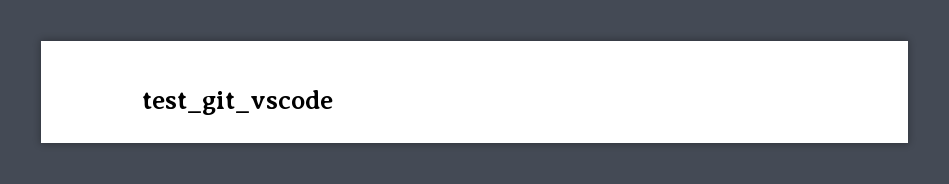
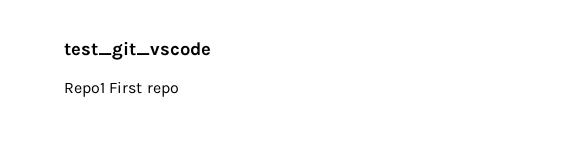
(333, 102) none -> [64,81,179,97] // Repo1 First repo

